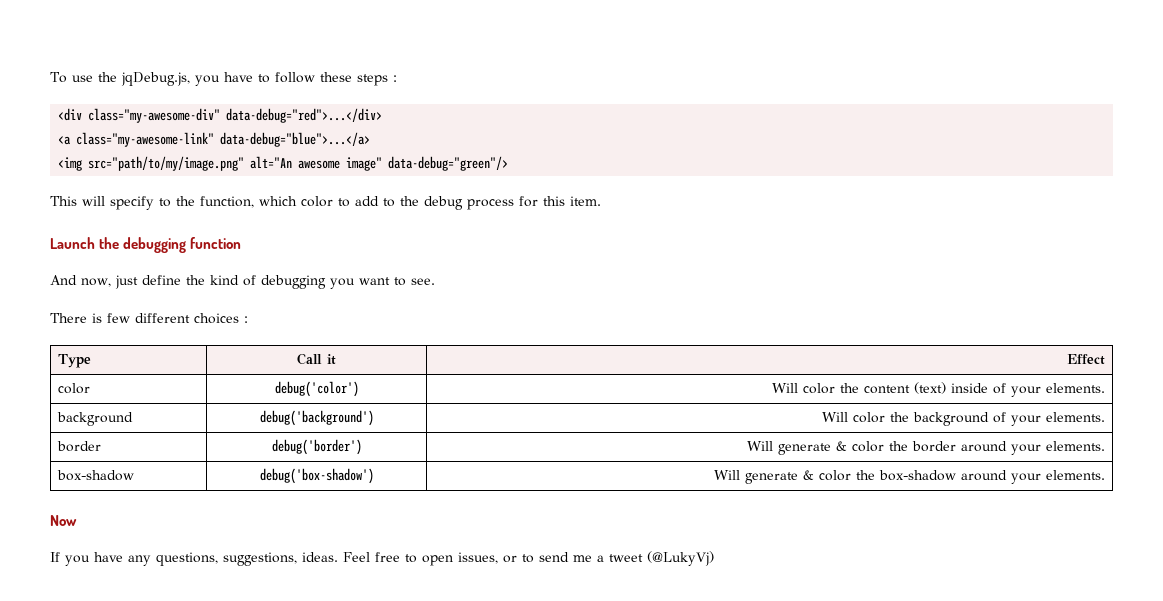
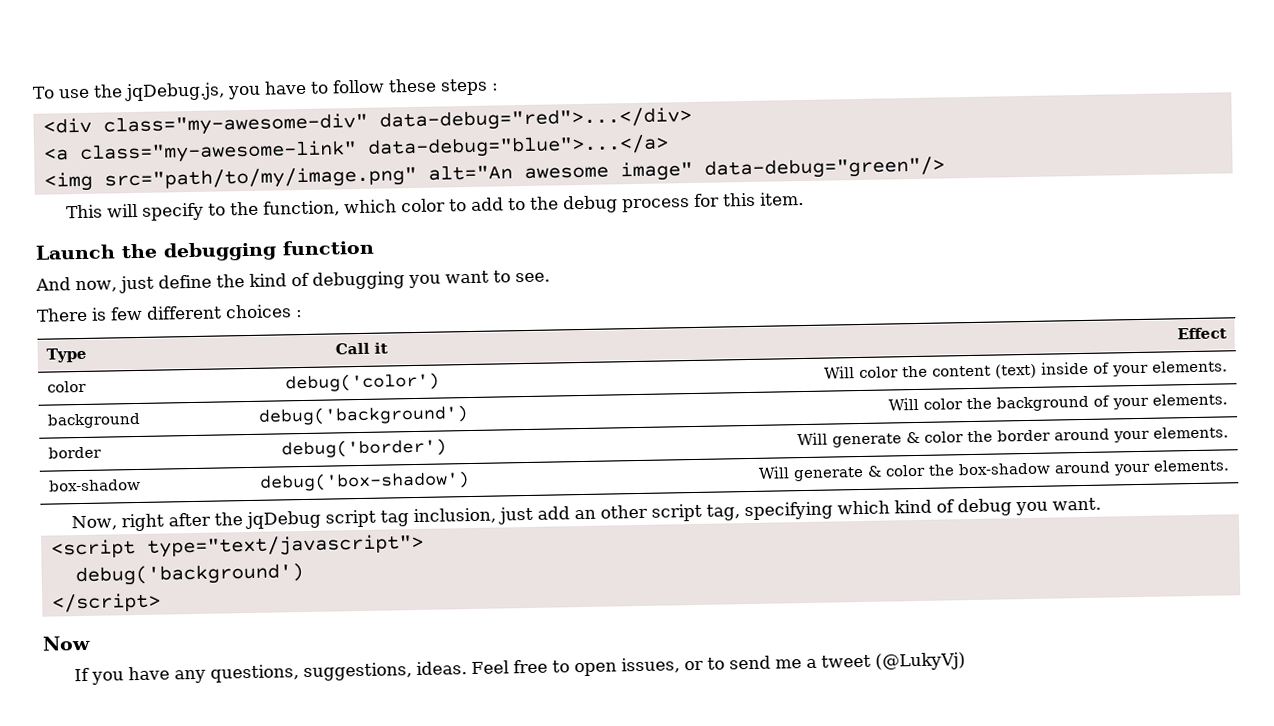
(1106, 475) none -> [71,497,1102,532] [50,533,424,559] [74,563,304,587] [51,592,161,613] // Now, right after the jqDebug script tag inclusion, just add an other script tag, specifying which kind of debug you want. // <script type="text/javascript"> // debug('background') // </script>

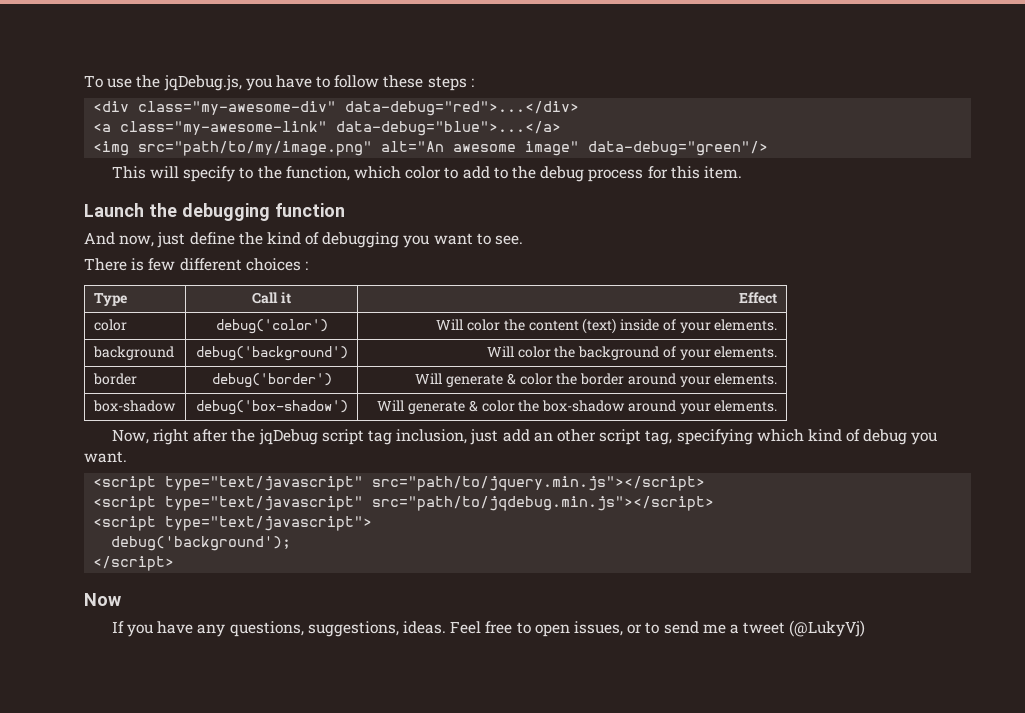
(1102, 504) none -> [93,476,706,491] [93,496,715,511] // <script type="text/javascript" src="path/to/jquery.min.js"></script> // <script type="text/javascript" src="path/to/jqdebug.min.js"></script>
[74,563,304,587] debug('background') -> [111,536,292,551] debug('background');

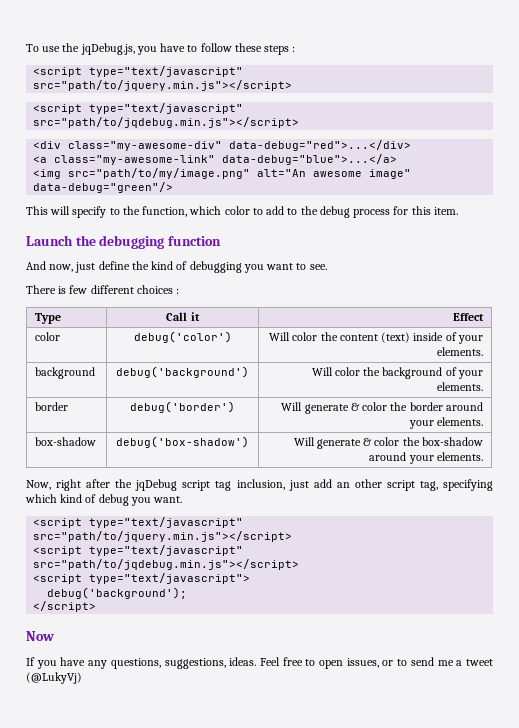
(474, 82) none -> [33,66,244,77] [33,80,293,91] [33,103,244,114] [33,117,300,128] // <script type="text/javascript" src="path/to/jquery.min.js"></script> // <script type="text/javascript" src="path/to/jqdebug.min.js"></script>

